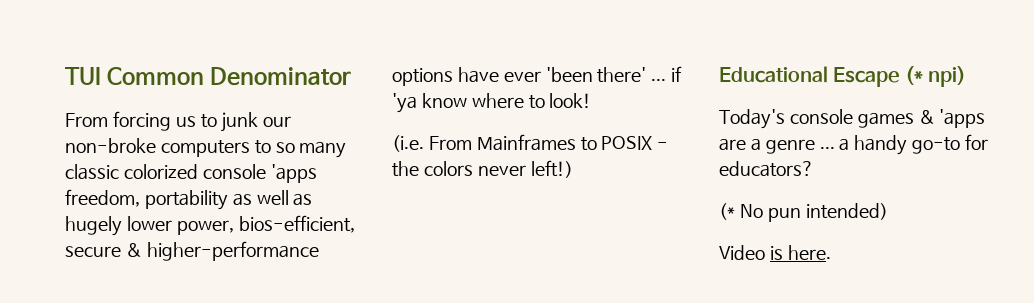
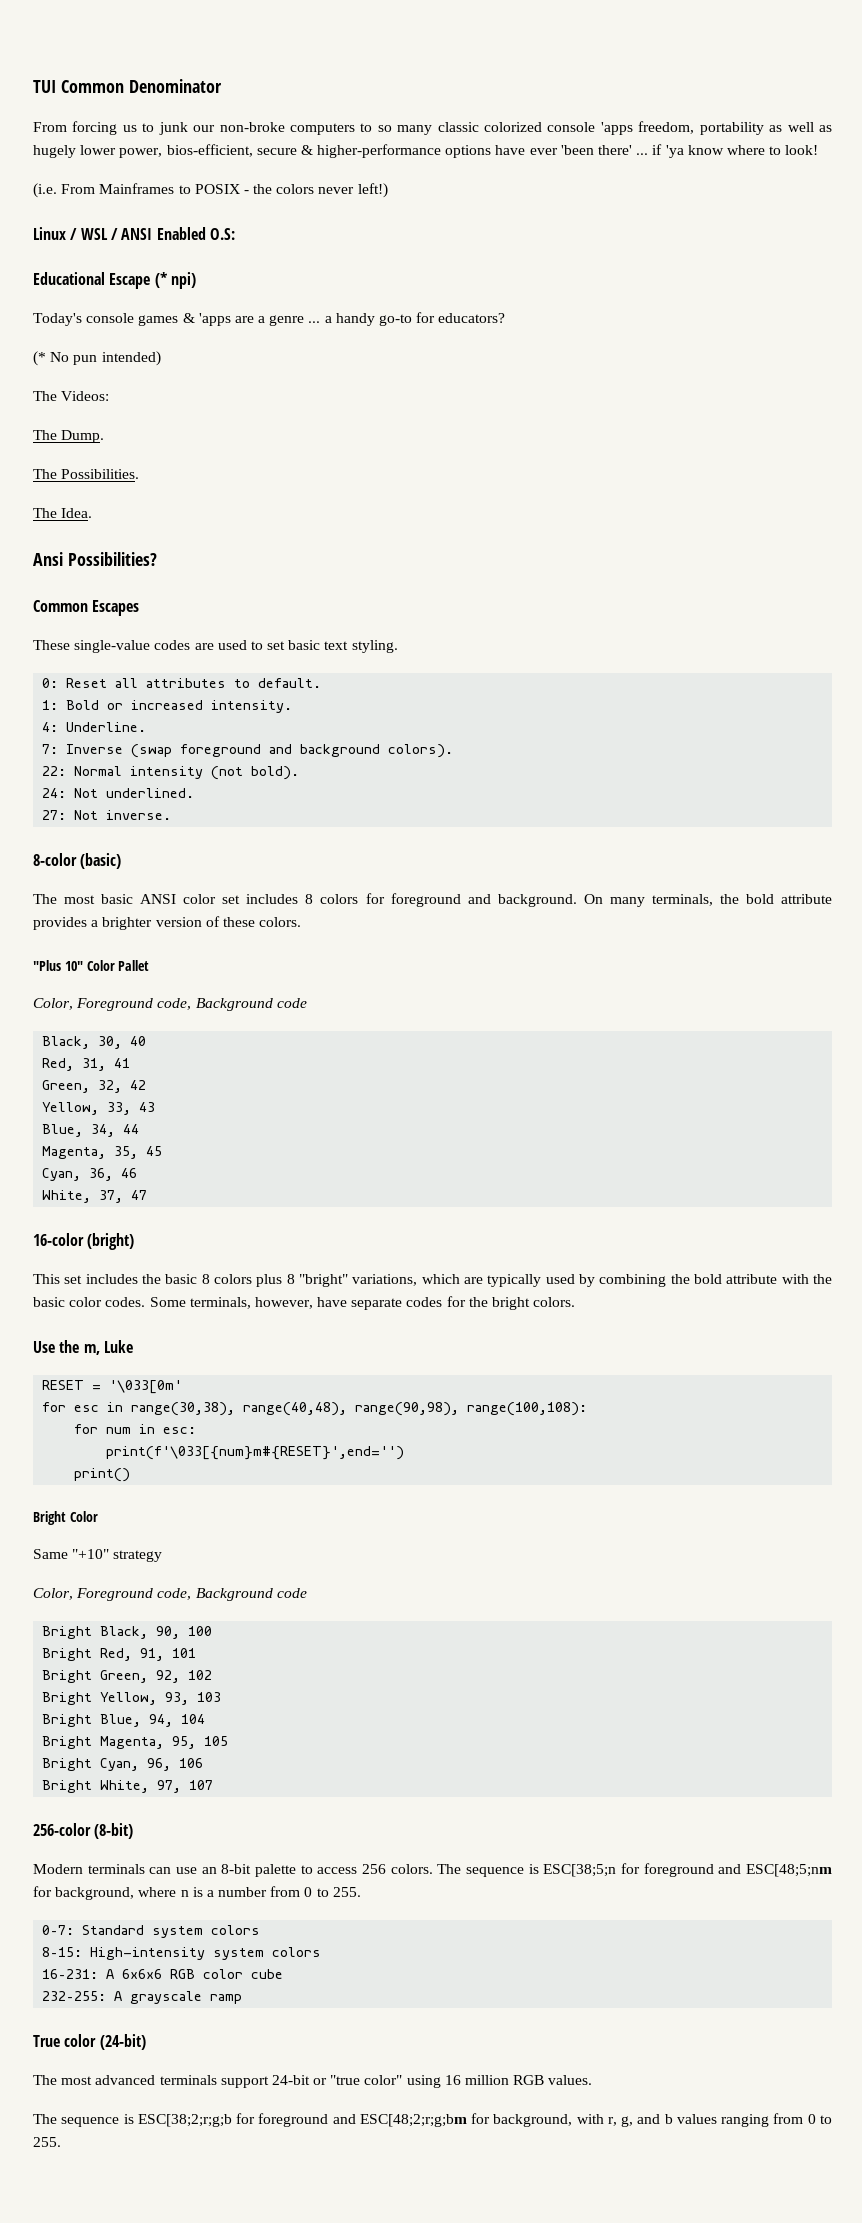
(573, 169) none -> [33,227,235,240] // Linux / WSL / ANSI Enabled O.S:
[719,245,831,260] Video is here. -> [33,391,110,401] [33,430,105,443] [33,469,140,479] [33,508,93,518] [33,552,157,566] [33,600,140,616] [33,640,398,653] [42,678,322,688] [42,700,293,713] [42,722,147,732] [42,744,454,758] [42,766,300,780] [42,788,195,798] [42,810,172,820] [33,853,122,869] [33,893,832,907] [33,916,302,930] [33,960,150,971] [33,998,307,1011] [42,1036,147,1049] [42,1058,131,1071] [42,1080,147,1093] [42,1102,156,1115] [42,1124,140,1137] [42,1146,163,1159] [42,1168,138,1181] [42,1190,148,1203] [33,1233,135,1250] [33,1274,833,1287] [33,1296,576,1310] [33,1340,133,1355] [42,1380,183,1394] [42,1402,588,1416] [74,1424,197,1434] [106,1446,405,1460] [74,1468,131,1482] [33,1511,98,1525] [33,1549,163,1562] [33,1588,307,1601] [42,1626,213,1639] [42,1648,197,1661] [42,1670,213,1683] [42,1692,222,1705] [42,1714,206,1727] [42,1736,229,1749] [42,1758,204,1771] [42,1780,214,1793] [33,1823,134,1839] [33,1863,832,1877] [33,1886,361,1900] [42,1925,261,1938] [42,1947,322,1960] [42,1969,284,1979] [42,1991,243,2004] [33,2034,146,2050] [33,2075,593,2088] [33,2113,833,2127] [33,2137,61,2147] The Videos: // The Dump. // The Possibilities. // The Idea. // Ansi Possibilities? // Common Escapes // These single-value codes are used to set basic text styling. // 0: Reset all attributes to default. // 1: Bold or increased intensity. // 4: Underline. // 7: Inverse (swap foreground and background colors). // 22: Normal intensity (not bold). // 24: Not underlined. // 27: Not inverse. // 8-color (basic) // The most basic ANSI color set includes 8 colors for foreground and background. On many terminals, the bold attribute provides a brighter version of these colors. // "Plus 10" Color Pallet // Color, Foreground code, Background code // Black, 30, 40 // Red, 31, 41 // Green, 32, 42 // Yellow, 33, 43 // Blue, 34, 44 // Magenta, 35, 45 // Cyan, 36, 46 // White, 37, 47 // 16-color (bright) // This set includes the basic 8 colors plus 8 "bright" variations, which are typically used by combining the bold attribute with the basic color codes. Some terminals, however, have separate codes for the bright colors. // Use the m, Luke // RESET = '\033[0m' // for esc in range(30,38), range(40,48), range(90,98), range(100,108): // for num in esc: // print(f'\033[{num}m#{RESET}',end='') // print() // Bright Color // Same "+10" strategy // Color, Foreground code, Background code // Bright Black, 90, 100 // Bright Red, 91, 101 // Bright Green, 92, 102 // Bright Yellow, 93, 103 // Bright Blue, 94, 104 // Bright Magenta, 95, 105 // Bright Cyan, 96, 106 // Bright White, 97, 107 // 256-color (8-bit) // Modern terminals can use an 8-bit palette to access 256 colors. The sequence is ESC[38;5;n for foreground and ESC[48;5;nm for background, where n is a number from 0 to 255. // 0–7: Standard system colors // 8–15: High-intensity system colors // 16–231: A 6x6x6 RGB color cube // 232–255: A grayscale ramp // True color (24-bit) // The most advanced terminals support 24-bit or "true color" using 16 million RGB values. // The sequence is ESC[38;2;r;g;b for foreground and ESC[48;2;r;g;bm for background, with r, g, and b values ranging from 0 to 255.

